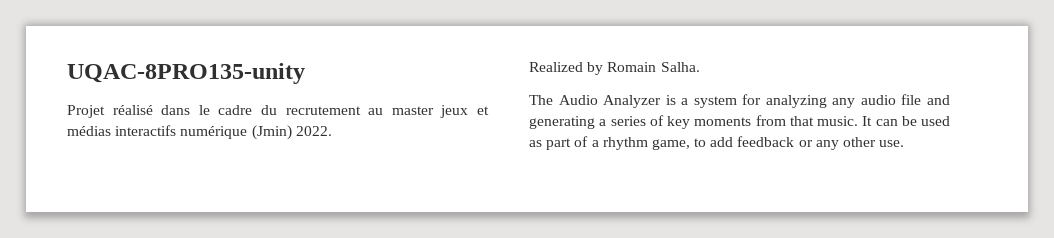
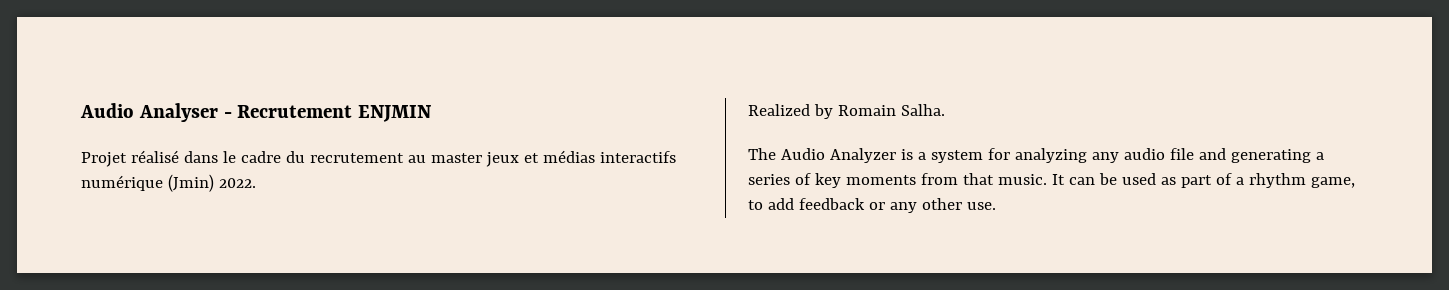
[67,63,305,84] UQAC-8PRO135-unity -> [80,103,432,122] Audio Analyser - Recrutement ENJMIN

